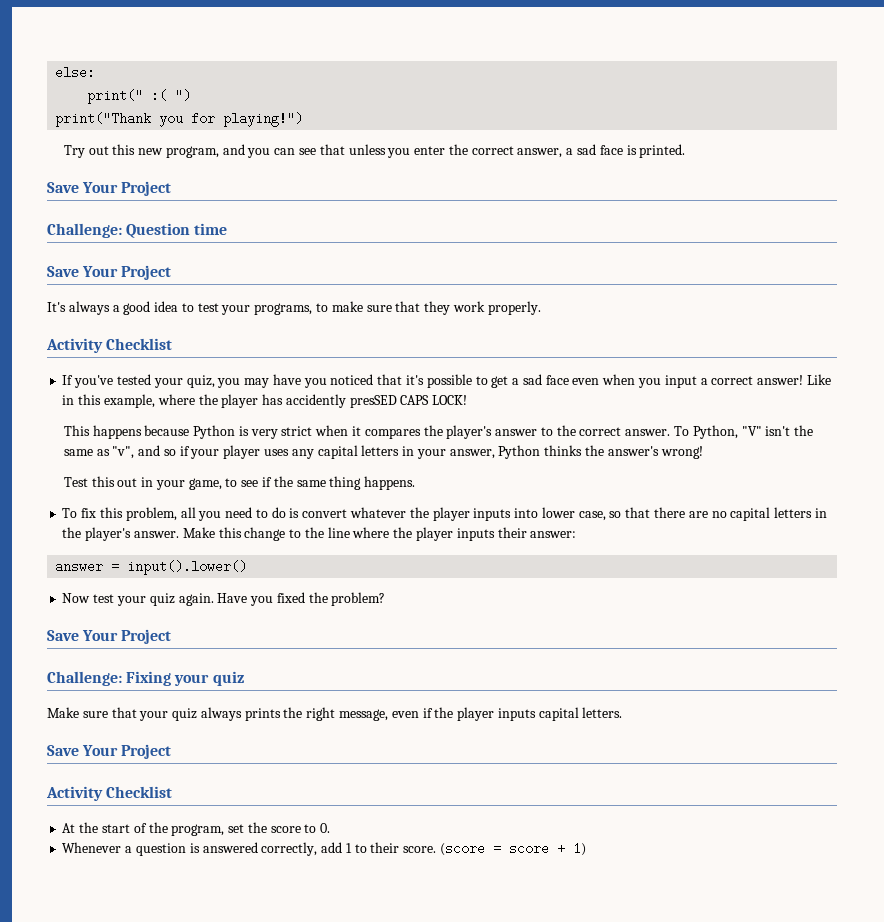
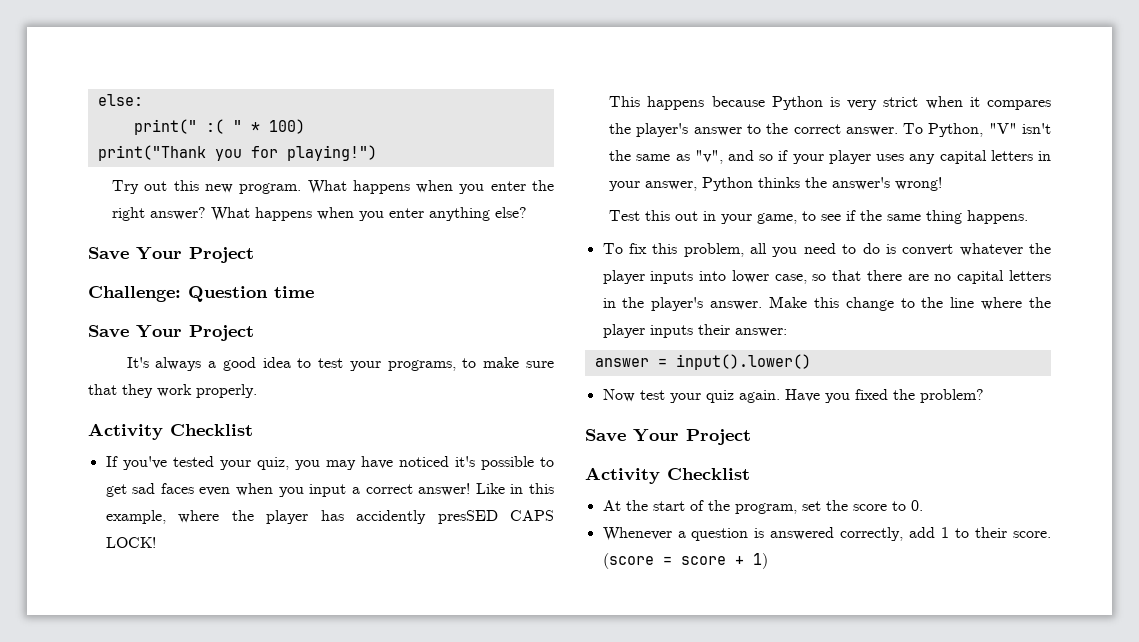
[175,89,192,102] ") -> [232,119,305,134] " * 100)
[165,144,686,158] program, and you can see that unless you enter the correct answer, a sad face is printed. -> [239,180,555,194] [112,207,528,221] program. What happens when you enter the right answer? What happens when you enter anything else?
[303,374,403,388] you noticed that -> [398,456,449,467] noticed
[512,374,569,385] a sad face -> [132,483,194,494] sad faces
[47,671,244,686] [47,707,623,721] [47,744,172,759] // Challenge: Fixing your quiz // Make sure that your quiz always prints the right message, even if the player inputs capital letters. // Save Your Project -> (751, 437) none

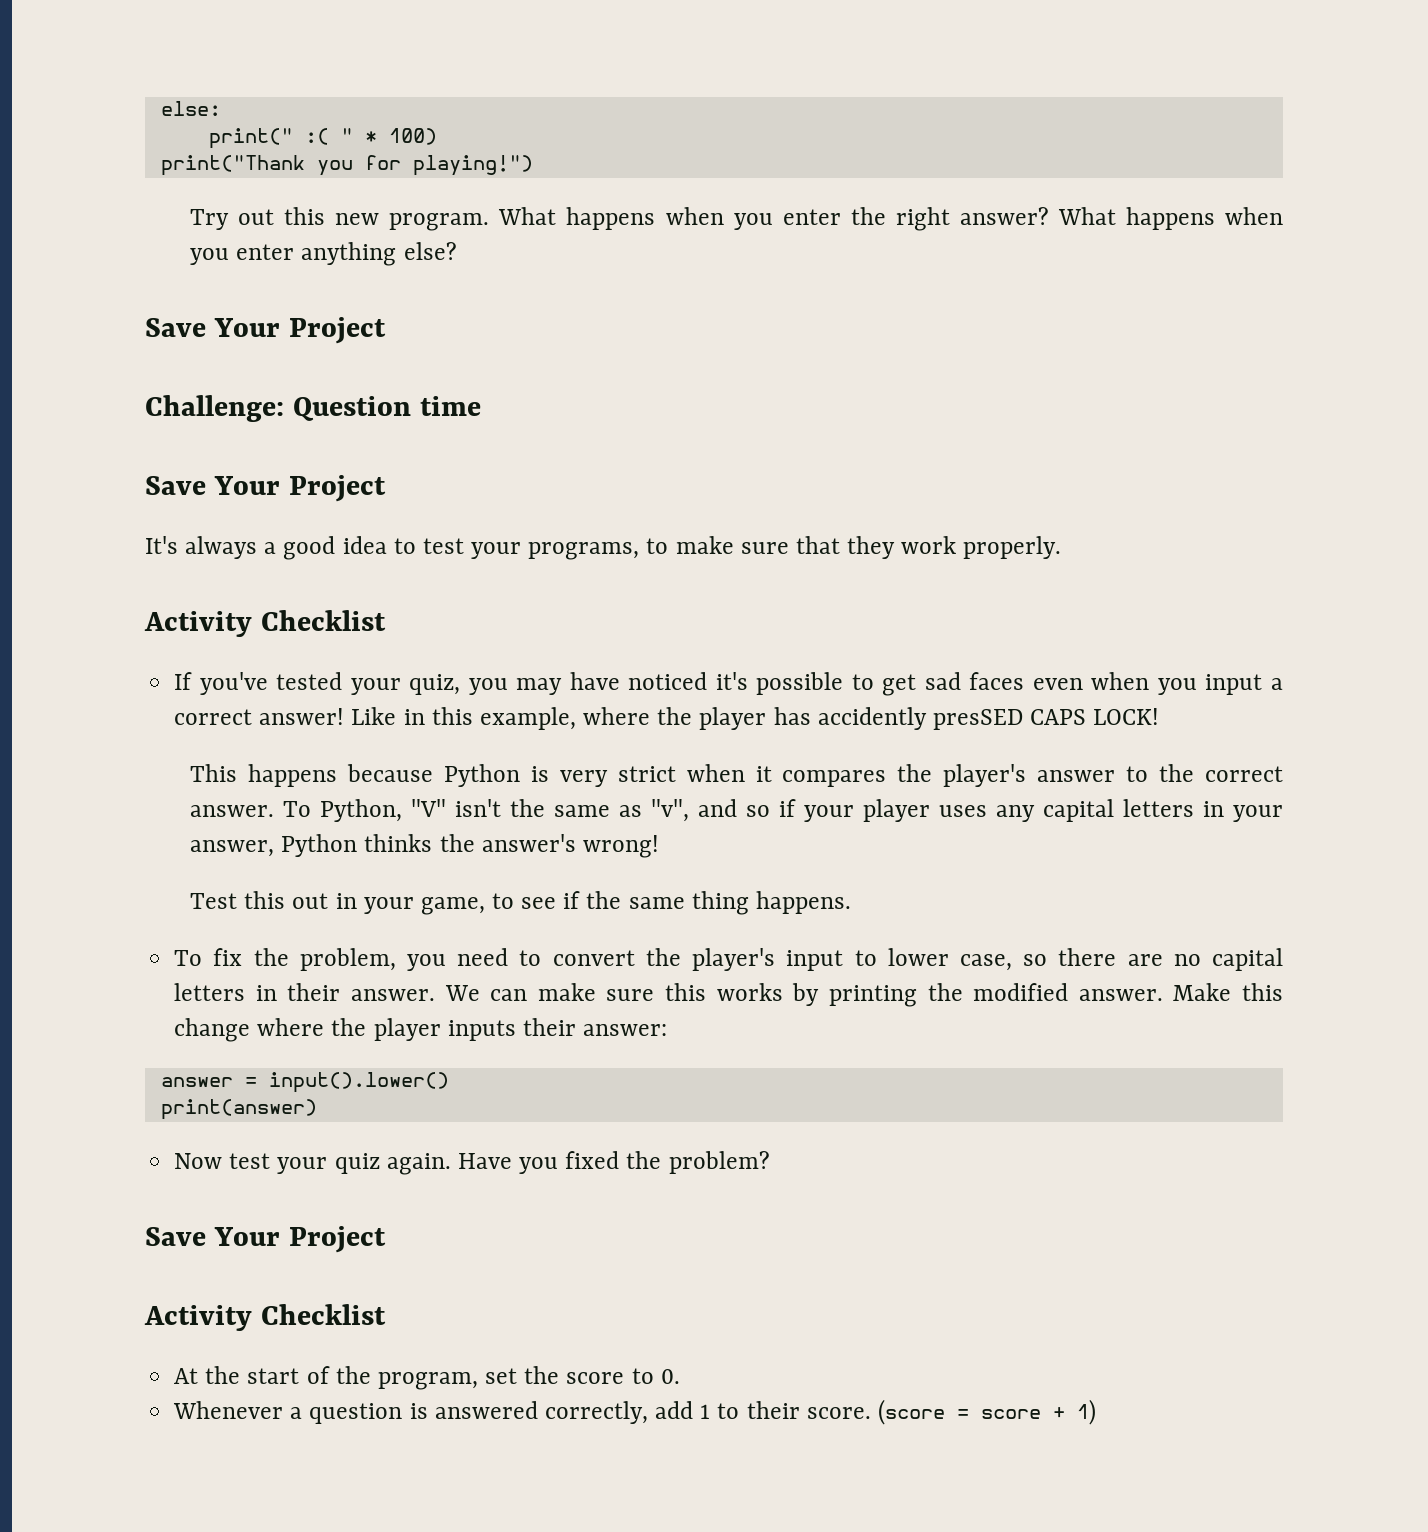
[652,243,1051,257] [602,270,727,284] this problem, all you need to do is convert whatever the player inputs into -> [253,948,877,971] the problem, you need to convert the player's input to
[832,270,862,281] that -> (1048, 960) none
[622,297,704,311] the player's -> [287,983,1069,1007] their answer. We can make sure this works by printing the modified
[900,297,975,308] to the line -> (251, 1030) none
(811, 362) none -> [160,1099,317,1120] // print(answer)

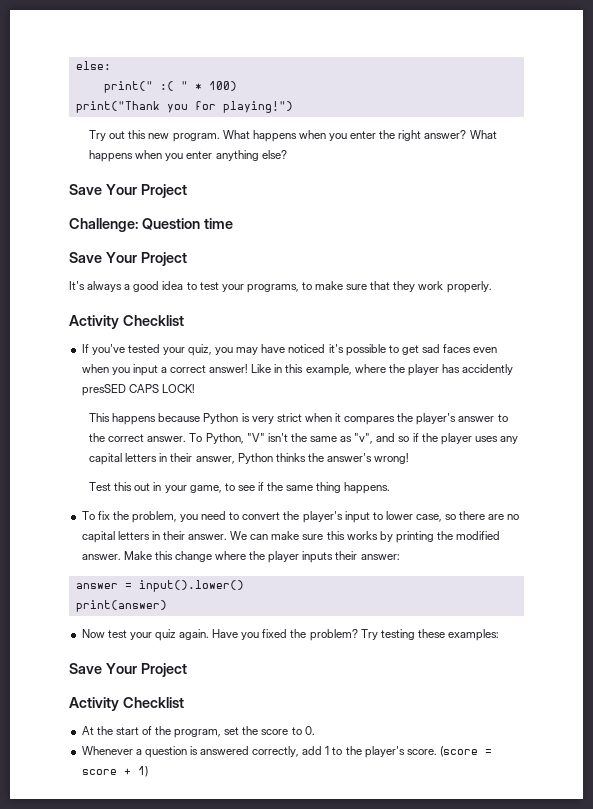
[804,805,855,822] your -> [421,433,438,442] the
[1233,805,1284,822] your -> [170,453,193,462] their
(770, 1162) none -> [360,629,500,641] Try testing these examples:
[746,1401,800,1419] their -> [345,746,405,758] the player's

